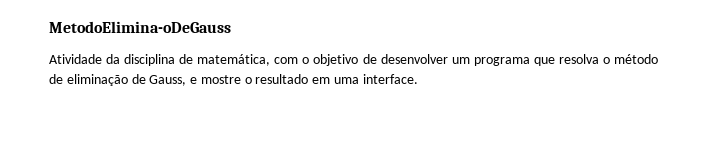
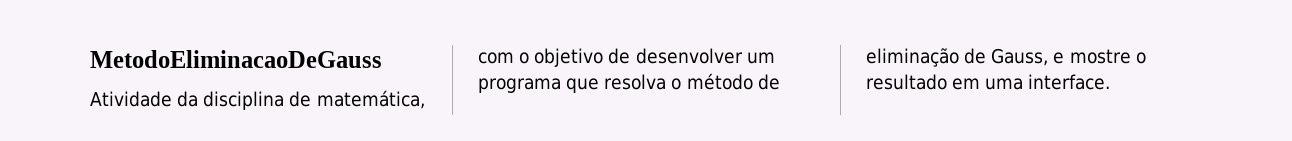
[49,21,231,33] MetodoElimina-oDeGauss -> [90,50,382,68] MetodoEliminacaoDeGauss

